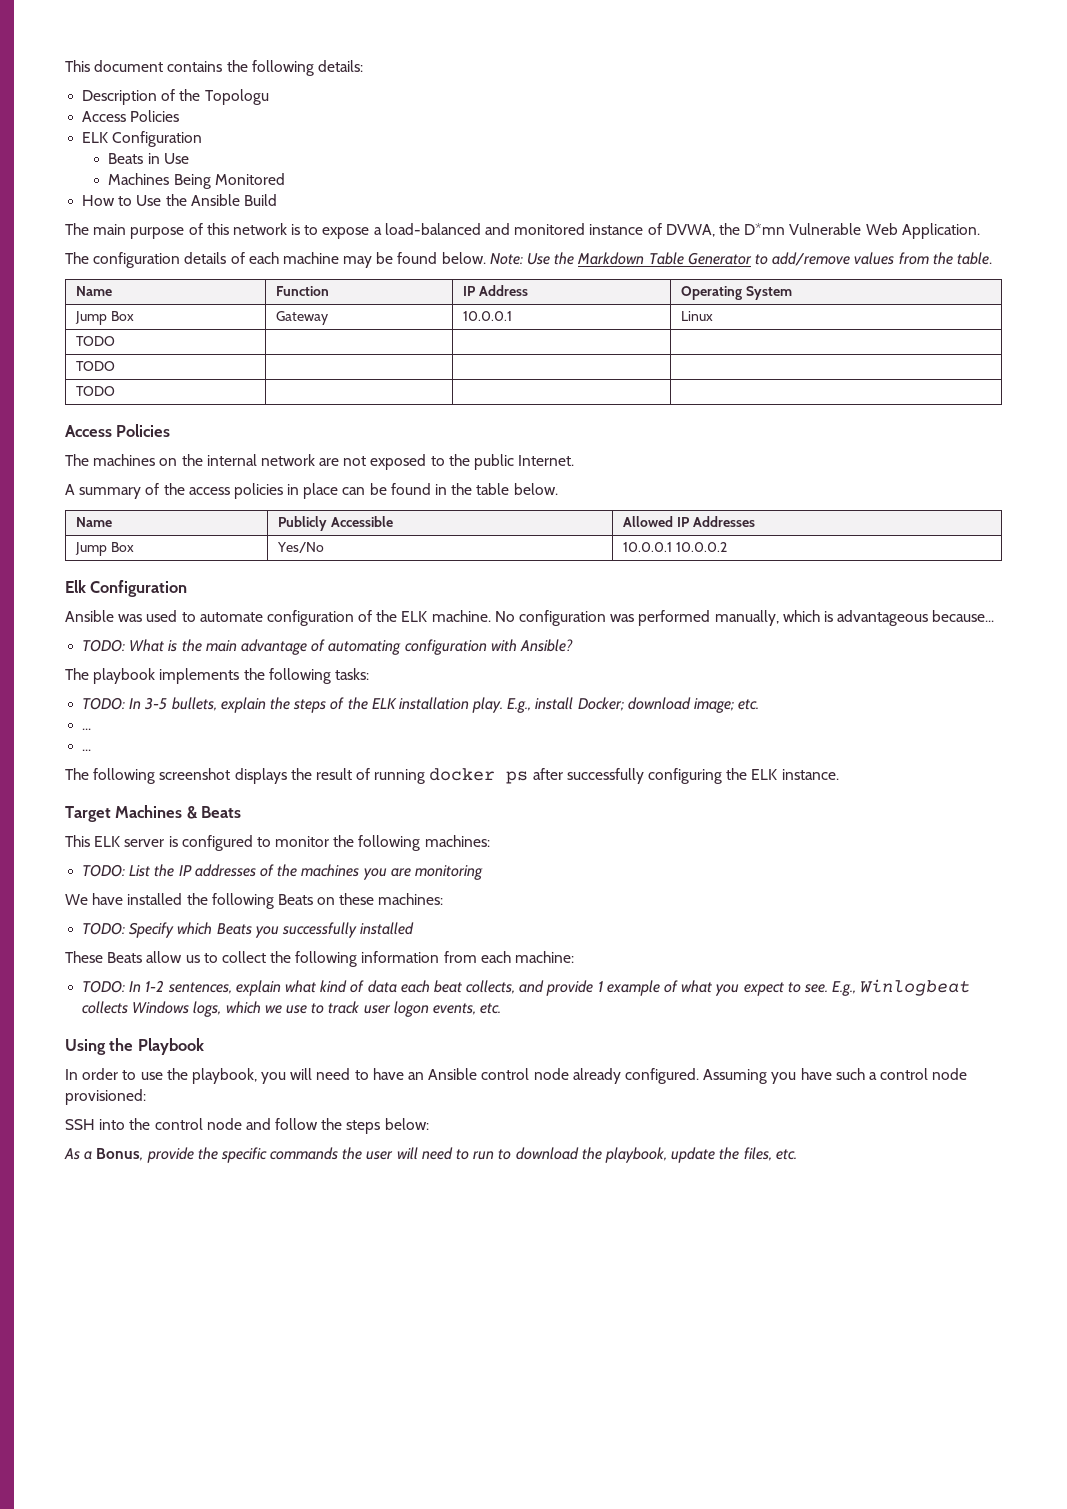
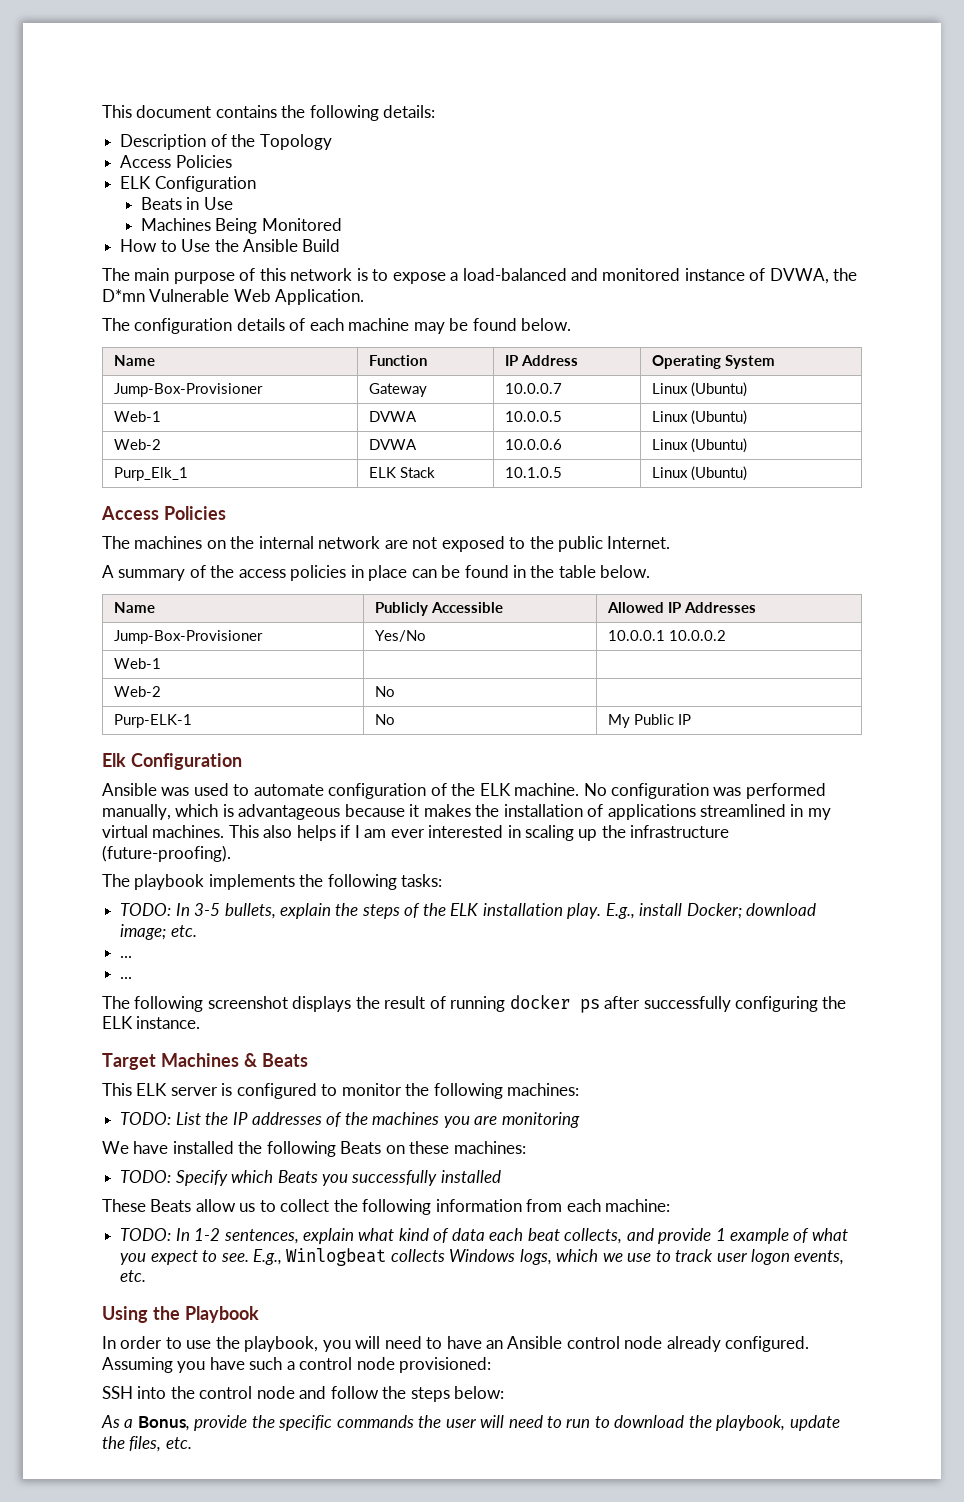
[204,89,269,105] Topologu -> [259,134,332,150] Topology
[489,252,992,266] Note: Use the Markdown Table Generator to add/remove values from the table. -> (572, 324) none
[74,311,134,325] Jump Box -> [113,383,263,397] Jump-Box-Provisioner
[462,311,512,321] [680,311,713,321] [75,336,115,346] [75,361,115,371] [75,386,115,396] 10.0.0.1 | Linux // TODO | | | // TODO | | | // TODO | | | -> [504,383,562,394] [651,382,748,397] [113,411,161,422] [368,411,417,422] [504,411,562,422] [651,410,748,425] [113,439,161,450] [368,439,417,450] [504,439,562,450] [651,438,748,453] [113,467,188,481] [368,467,436,478] [504,467,562,478] [651,466,748,481] 10.0.0.7 | Linux (Ubuntu) // Web-1 | DVWA | 10.0.0.5 | Linux (Ubuntu) // Web-2 | DVWA | 10.0.0.6 | Linux (Ubuntu) // Purp_Elk_1 | ELK Stack | 10.1.0.5 | Linux (Ubuntu)
[74,542,134,556] Jump Box -> [113,630,263,644] Jump-Box-Provisioner
(727, 547) none -> [113,658,161,669] [113,686,161,697] [374,686,395,697] [113,714,192,728] [374,714,395,725] [607,714,692,728] // Web-1 | | // Web-2 | No | // Purp-ELK-1 | No | My Public IP
[932,610,995,622] [82,639,573,655] because... // TODO: What is the main advantage of automating configuration with Ansible? -> [344,804,831,820] [102,825,730,841] [102,845,231,862] because it makes the installation of applications streamlined in my virtual machines. This also helps if I am ever interested in scaling up the infrastructure (future-proofing).

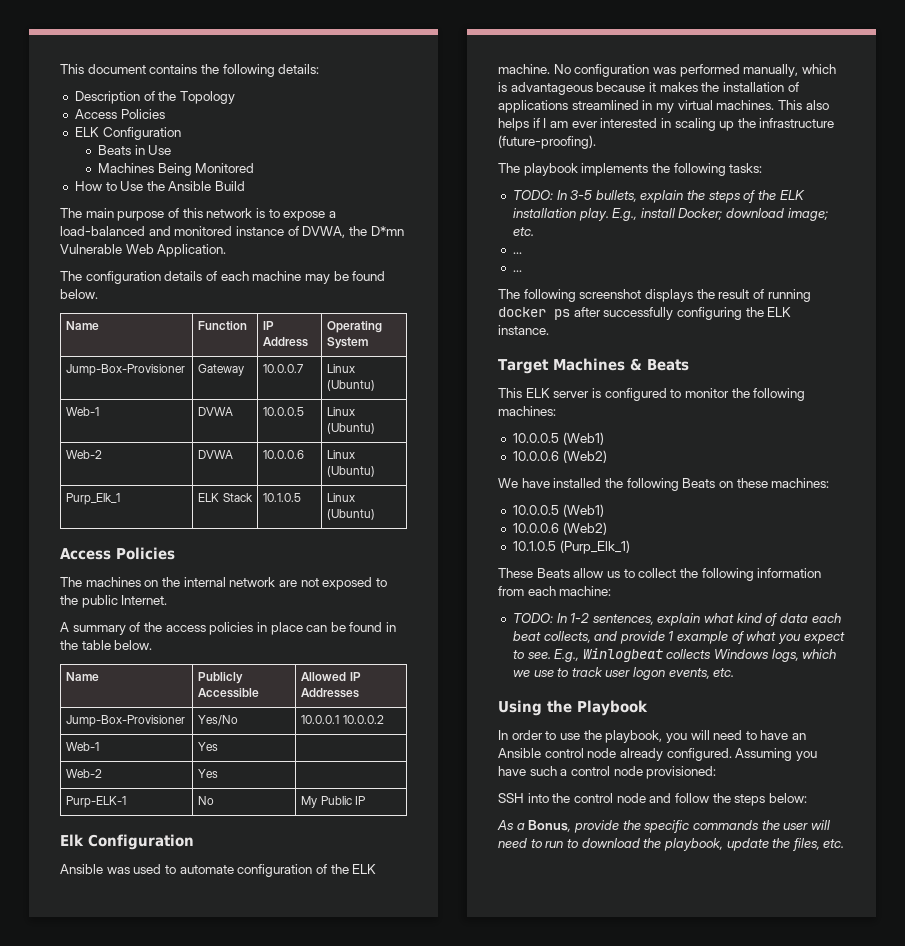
[113,686,161,697] [374,686,395,697] | // Web-2 | No -> [198,742,219,751] [66,769,103,778] [198,769,219,778] Yes | // Web-2 | Yes
[120,1112,580,1128] TODO: List the IP addresses of the machines you are monitoring -> [512,432,604,445] [512,450,607,463] 10.0.0.5 (Web1) // 10.0.0.6 (Web2)
[120,1170,501,1186] TODO: Specify which Beats you successfully installed -> [512,504,604,517] [512,522,607,535] [512,540,630,554] 10.0.0.5 (Web1) // 10.0.0.6 (Web2) // 10.1.0.5 (Purp_Elk_1)

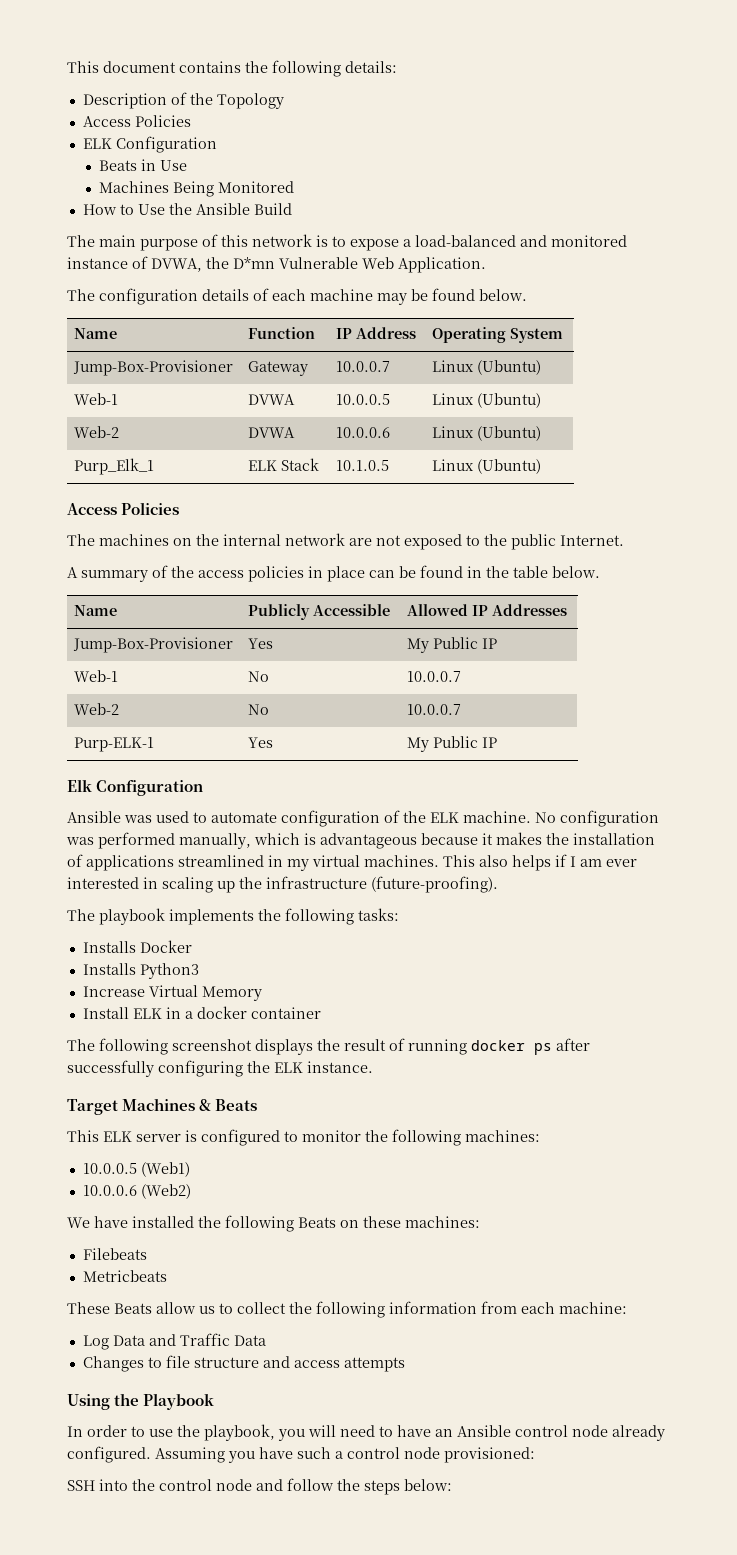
[198,715,239,726] [301,715,384,724] [66,742,100,751] [198,742,219,751] [66,769,103,778] [198,769,219,778] Yes/No | 10.0.0.1 10.0.0.2 // Web-1 | Yes | // Web-2 | Yes | -> [248,638,274,649] [407,637,498,653] [74,670,119,682] [248,671,270,682] [407,671,462,682] [74,703,120,715] [248,704,270,715] [407,704,462,715] Yes | My Public IP // Web-1 | No | 10.0.0.7 // Web-2 | No | 10.0.0.7
[198,796,215,805] No -> [248,737,274,748] Yes
[512,190,805,203] [512,208,828,221] [512,227,534,236] [512,252,522,254] [512,270,522,272] TODO: In 3-5 bullets, explain the steps of the ELK installation play. E.g., install Docker; download image; etc. // ... // ... -> [82,940,192,953] [82,963,199,979] [82,985,262,1001] [82,1006,321,1019] Installs Docker // Installs Python3 // Increase Virtual Memory // Install ELK in a docker container
[512,504,604,517] [512,522,607,535] [512,540,630,554] 10.0.0.5 (Web1) // 10.0.0.6 (Web2) // 10.1.0.5 (Purp_Elk_1) -> [82,1248,147,1260] [82,1270,167,1282] Filebeats // Metricbeats
[512,613,841,626] [512,631,845,644] [512,648,837,662] [512,667,735,680] TODO: In 1-2 sentences, explain what kind of data each beat collects, and provide 1 example of what you expect to see. E.g., Winlogbeat collects Windows logs, which we use to track user logon events, etc. -> [82,1333,266,1350] [82,1355,405,1372] Log Data and Traffic Data // Changes to file structure and access attempts
[497,820,830,833] [498,838,845,851] // As a Bonus, provide the specific commands the user will need to run to download the playbook, update the files, etc. -> (452, 1485) none

